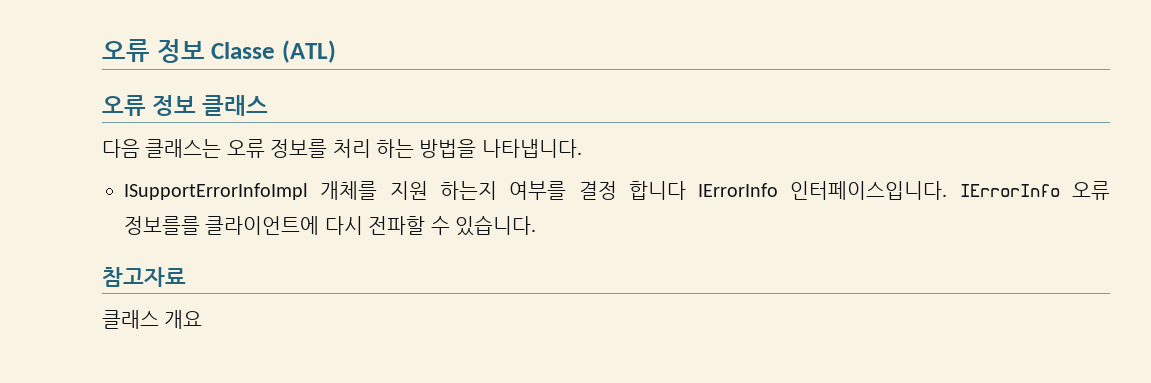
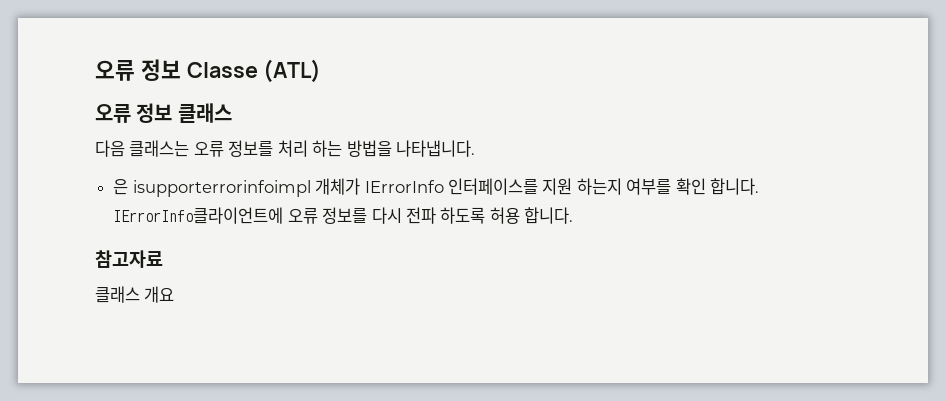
[124,181,1110,200] [124,215,536,236] ISupportErrorInfoImpl 개체를 지원 하는지 여부를 결정 합니다 IErrorInfo 인터페이스입니다. IErrorInfo 오류 정보를를 클라이언트에 다시 전파할 수 있습니다. -> [113,178,760,197] [113,207,574,224] 은 isupporterrorinfoimpl 개체가 IErrorInfo 인터페이스를 지원 하는지 여부를 확인 합니다. IErrorInfo클라이언트에 오류 정보를 다시 전파 하도록 허용 합니다.

